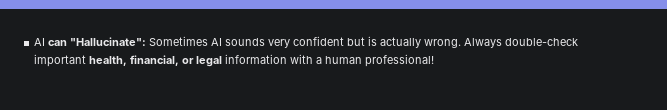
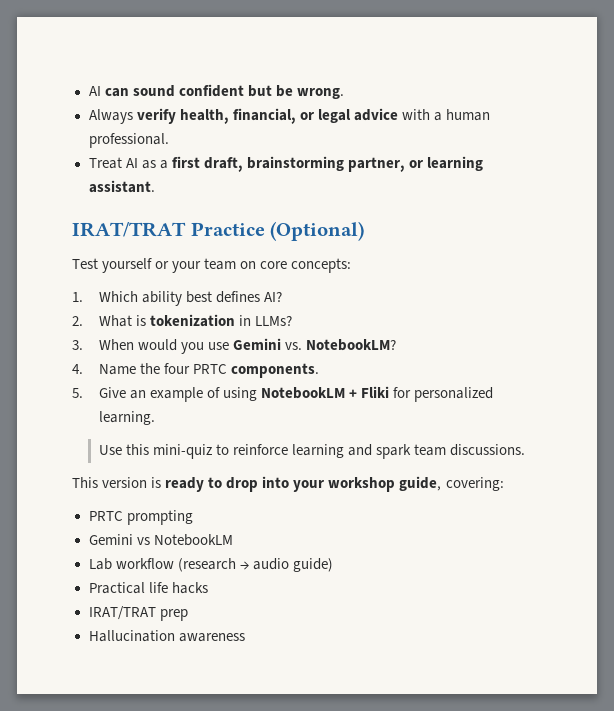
[70,36,579,48] [34,54,87,67] "Hallucinate": Sometimes AI sounds very confident but is actually wrong. Always double-check important -> [132,84,344,99] [88,108,176,124] sound confident but be wrong. // Always verify
[225,54,288,64] information -> [353,108,398,121] advice
[365,54,435,67] professional! -> [88,133,169,148] [88,156,483,172] [88,180,155,193] [72,221,365,241] [72,258,352,273] [72,291,283,306] [72,314,293,327] [72,338,397,354] [72,363,320,378] [72,386,494,402] [98,411,155,425] [98,444,526,459] [72,476,504,492] [88,510,193,525] [88,534,233,546] [88,558,333,572] [88,582,208,594] [88,606,188,621] [88,630,245,642] professional. // Treat AI as a first draft, brainstorming partner, or learning assistant. // IRAT/TRAT Practice (Optional) // Test yourself or your team on core concepts: // 1. Which ability best defines AI? // 2. What is tokenization in LLMs? // 3. When would you use Gemini vs. NotebookLM? // 4. Name the four PRTC components. // 5. Give an example of using NotebookLM + Fliki for personalized learning. // Use this mini-quiz to reinforce learning and spark team discussions. // This version is ready to drop into your workshop guide, covering: // PRTC prompting // Gemini vs NotebookLM // Lab workflow (research → audio guide) // Practical life hacks // IRAT/TRAT prep // Hallucination awareness

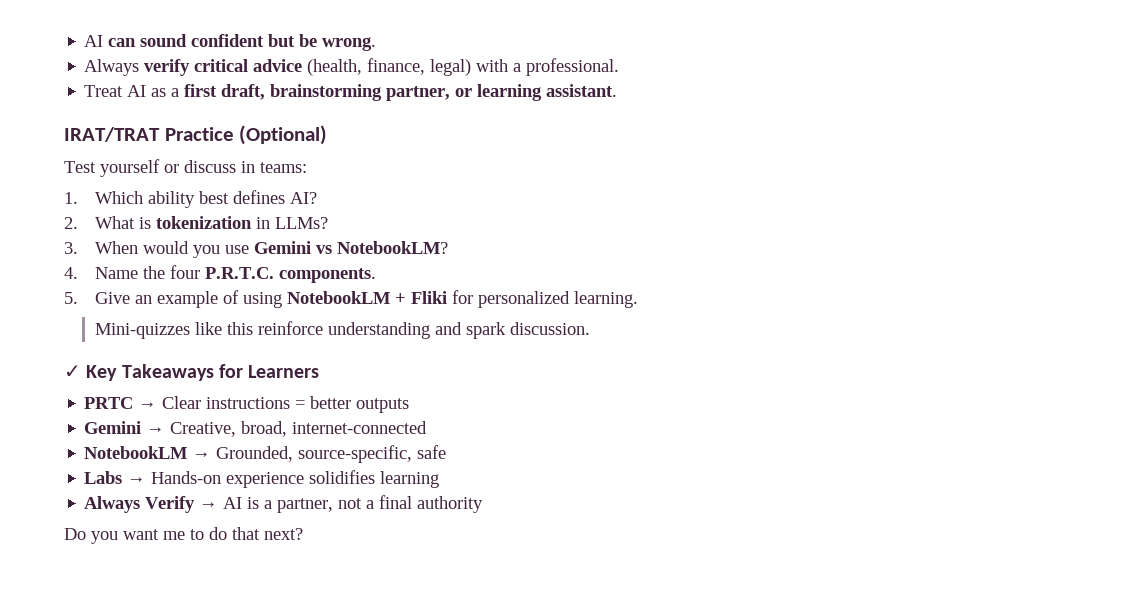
[179,108,398,124] health, financial, or legal advice -> [194,58,472,76] critical advice (health, finance, legal)
[445,109,490,121] human -> (522, 67) none
[172,258,352,273] your team on core concepts: -> [184,160,307,173] discuss in teams:
[285,342,303,350] vs. -> [316,245,333,254] vs
[193,364,228,374] PRTC -> [205,267,275,279] P.R.T.C.
[98,444,526,459] [72,476,504,492] [88,510,193,525] [88,534,233,546] [88,558,333,572] [88,582,208,594] [88,606,188,621] [88,630,245,642] Use this mini-quiz to reinforce learning and spark team discussions. // This version is ready to drop into your workshop guide, covering: // PRTC prompting // Gemini vs NotebookLM // Lab workflow (research → audio guide) // Practical life hacks // IRAT/TRAT prep // Hallucination awareness -> [95,321,591,339] [64,364,320,381] [84,396,410,413] [84,421,428,437] [84,445,447,463] [84,470,440,488] [84,495,484,513] [64,527,303,544] Mini-quizzes like this reinforce understanding and spark discussion. // ✓ Key Takeaways for Learners // PRTC → Clear instructions = better outputs // Gemini → Creative, broad, internet-connected // NotebookLM → Grounded, source-specific, safe // Labs → Hands-on experience solidifies learning // Always Verify → AI is a partner, not a final authority // Do you want me to do that next?

